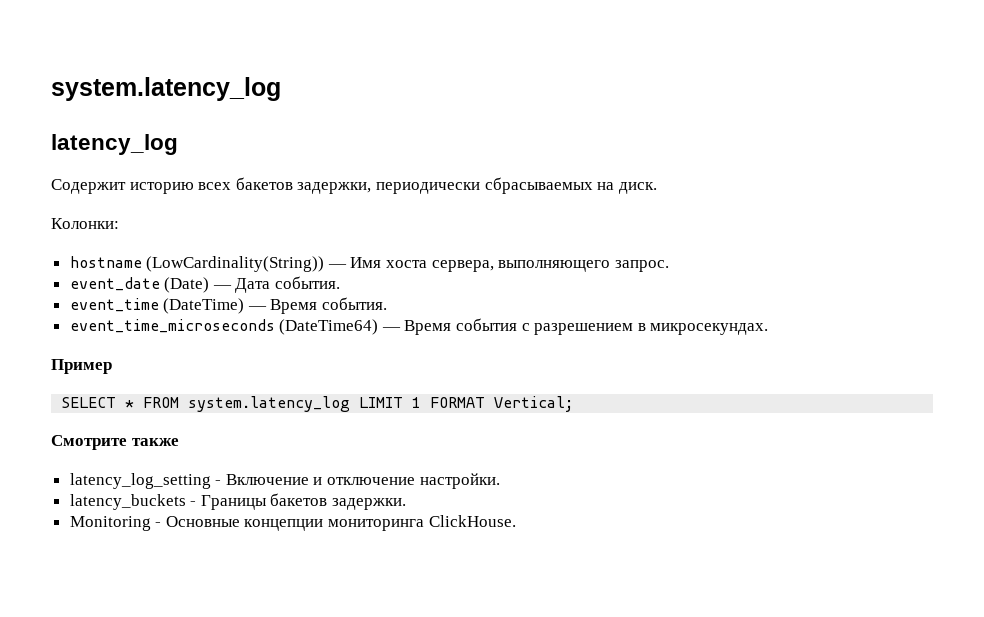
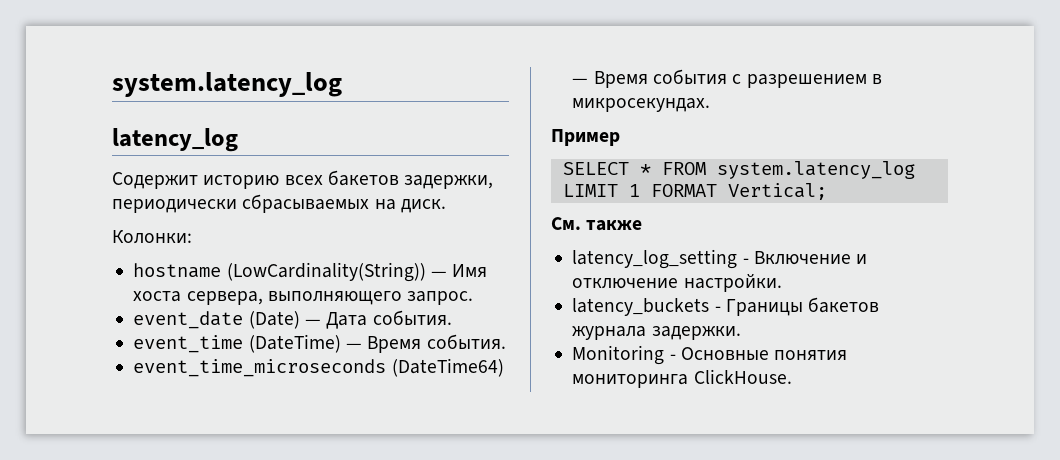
[51,435,127,450] Смотрите -> [551,217,581,230] См.
(328, 499) none -> [572,326,647,340] журнала
[244,519,324,531] концепции -> [774,350,848,360] понятия

